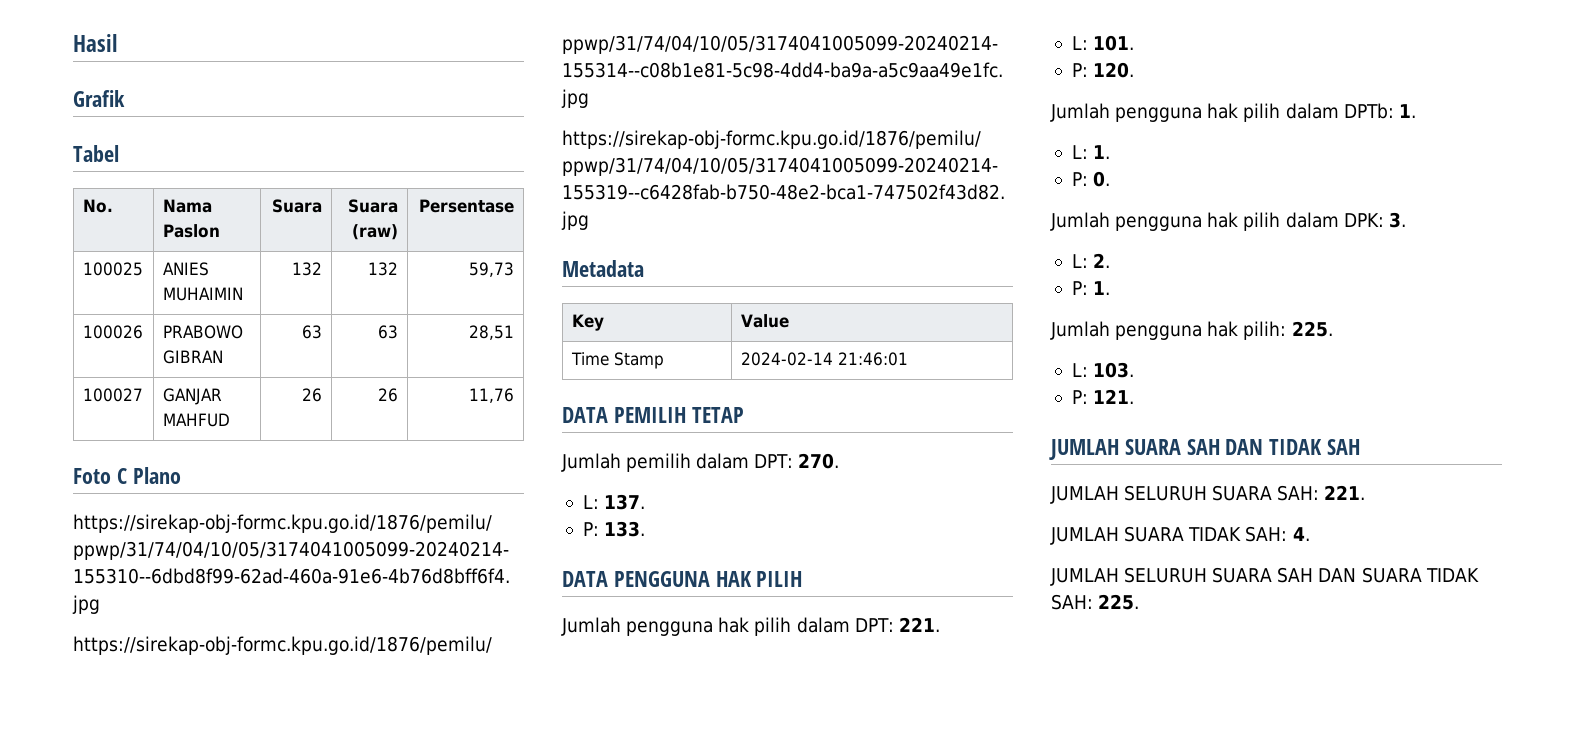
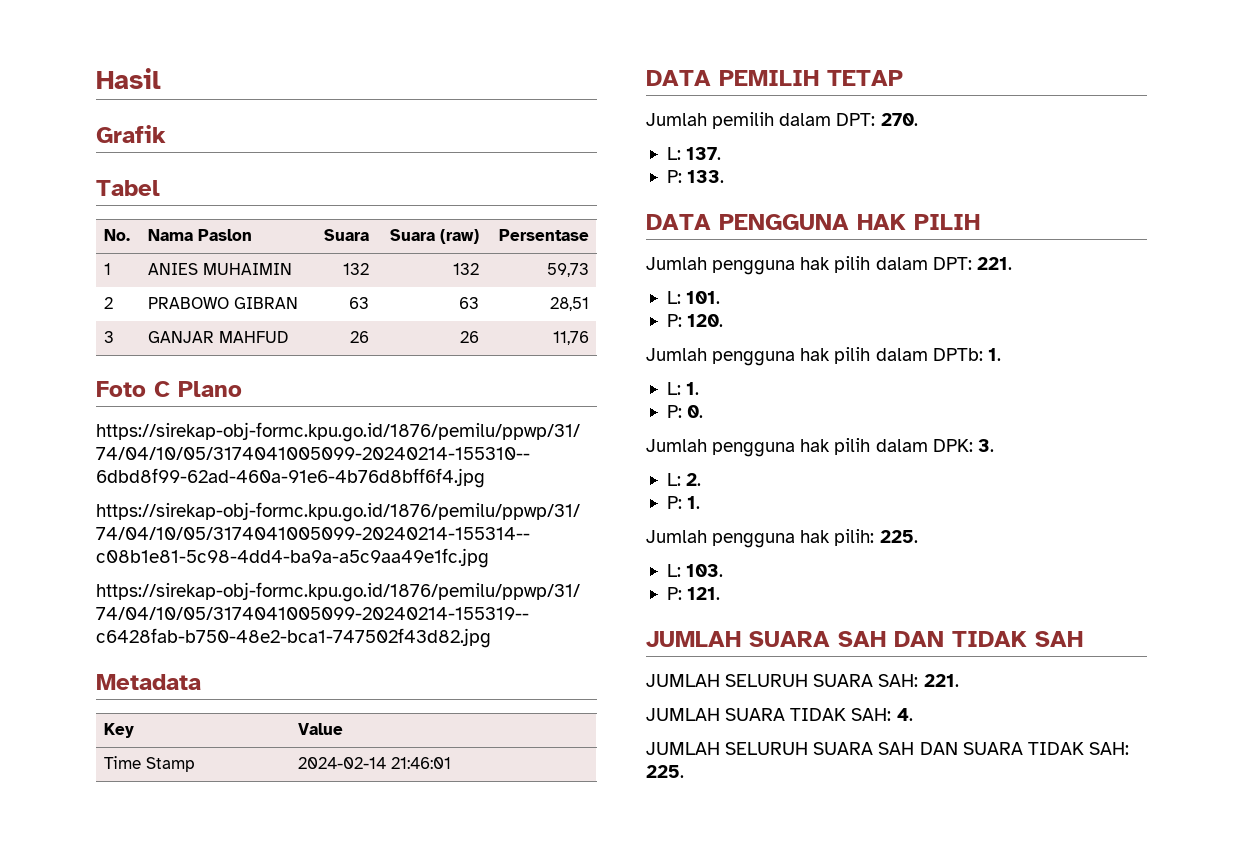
[82,262,143,276] 100025 -> [104,263,112,275] 1
[82,325,143,339] 100026 -> [104,297,114,309] 2
[82,388,143,402] 100027 -> [104,331,115,343] 3

